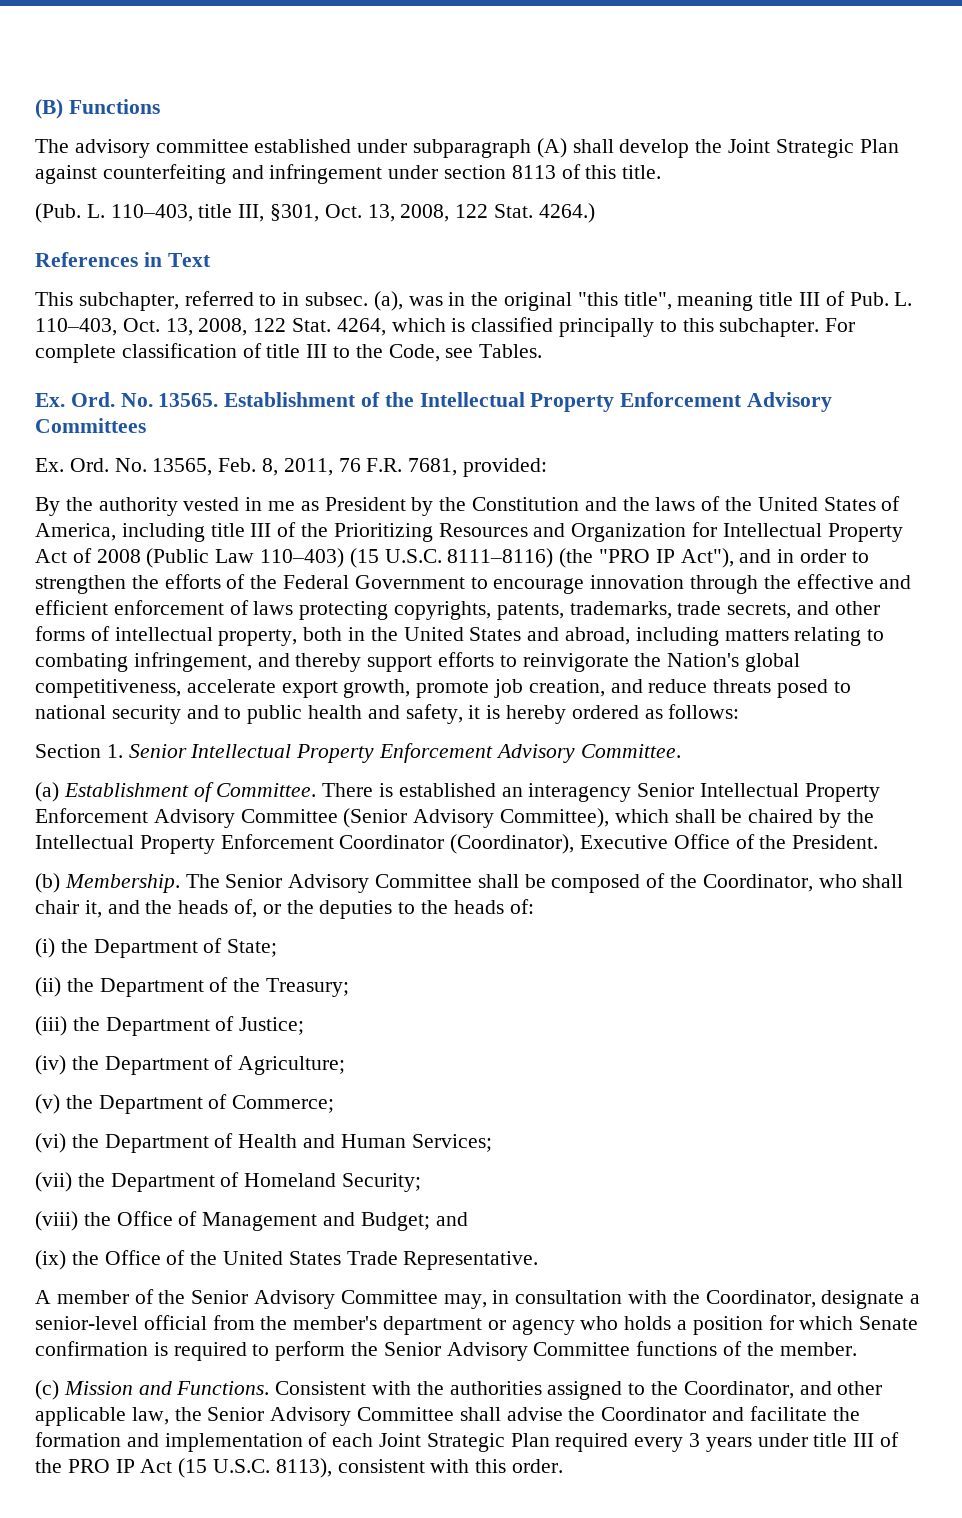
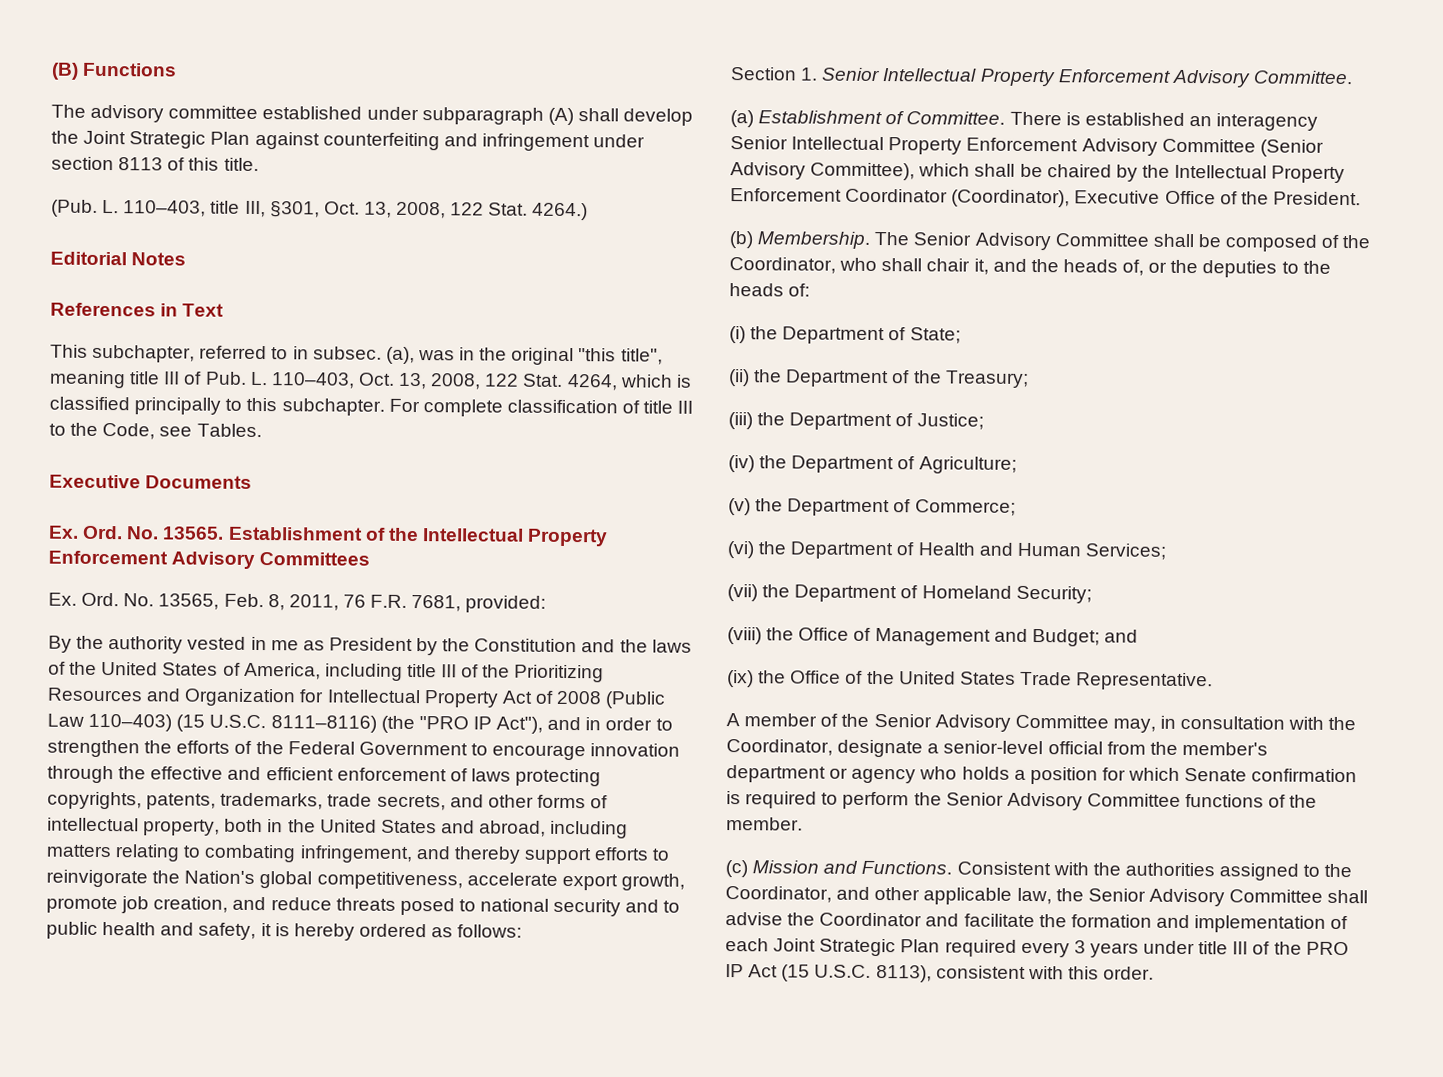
(595, 213) none -> [50,251,187,266] // Editorial Notes
(543, 351) none -> [49,474,253,489] // Executive Documents

